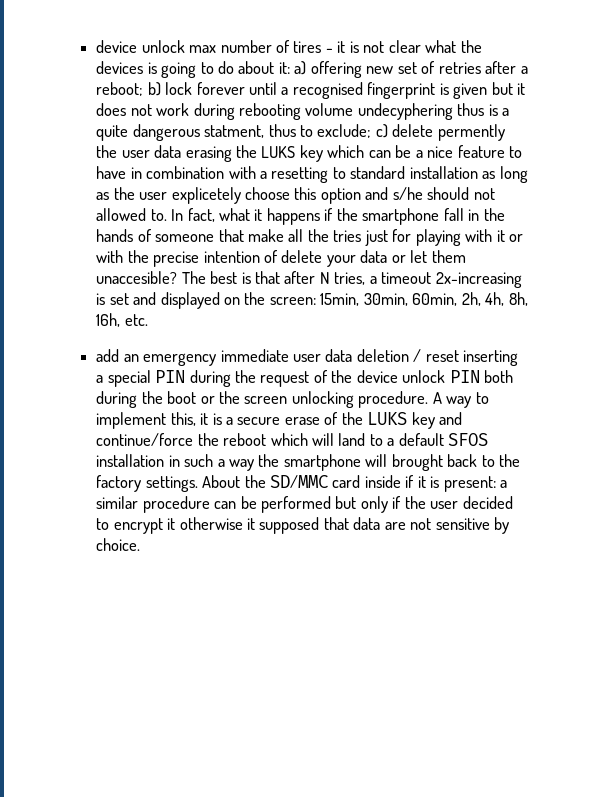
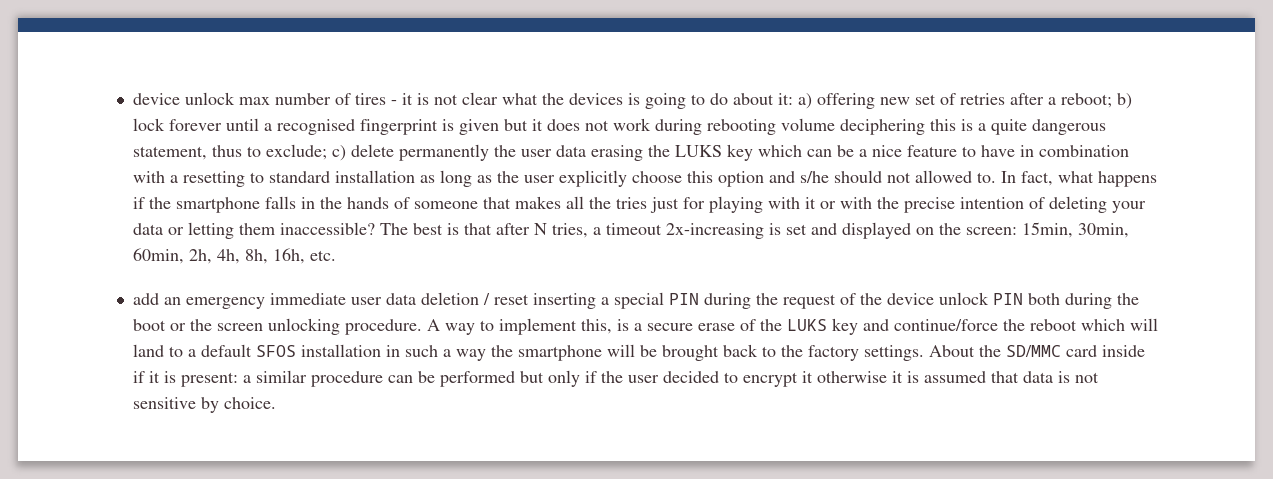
[357,103,485,120] undecyphering thus -> [839,119,956,135] deciphering this
[204,125,265,138] statment, -> [132,146,207,160] statement,
[437,124,505,141] permently -> [398,144,489,161] permanently
[171,187,241,204] explicetely -> [558,170,627,187] explicitly
[254,209,263,221] it -> (1094, 177) none
[443,208,464,221] fall -> [264,196,296,209] falls
[247,229,284,242] make -> [514,196,561,209] makes
[281,250,323,263] delete -> [1048,196,1107,213] deleting
[410,250,466,263] [96,271,178,284] let them unaccesible? -> [187,222,375,239] letting them inaccessible?
[200,413,209,425] it -> (612, 326) none
(388, 460) none -> [639,345,657,357] be
[259,517,320,534] supposed -> [906,371,986,383] is assumed
[384,522,406,530] are -> [1057,371,1070,383] is

